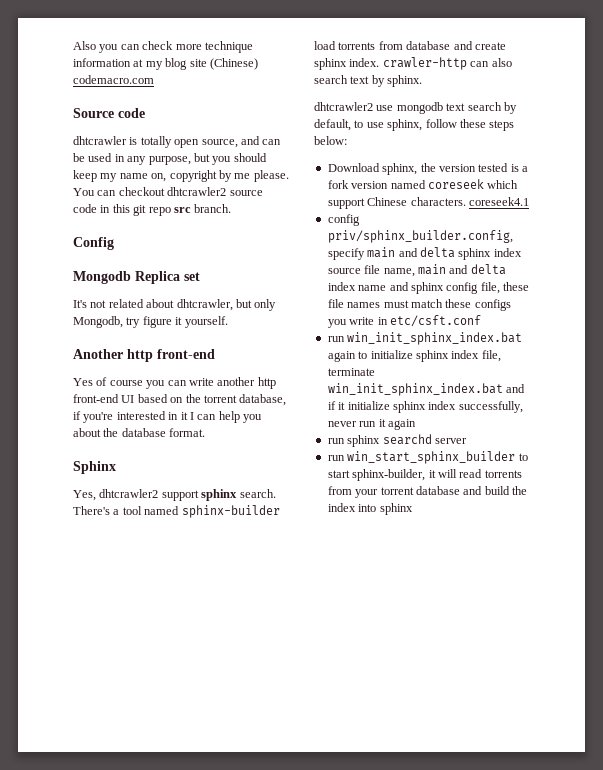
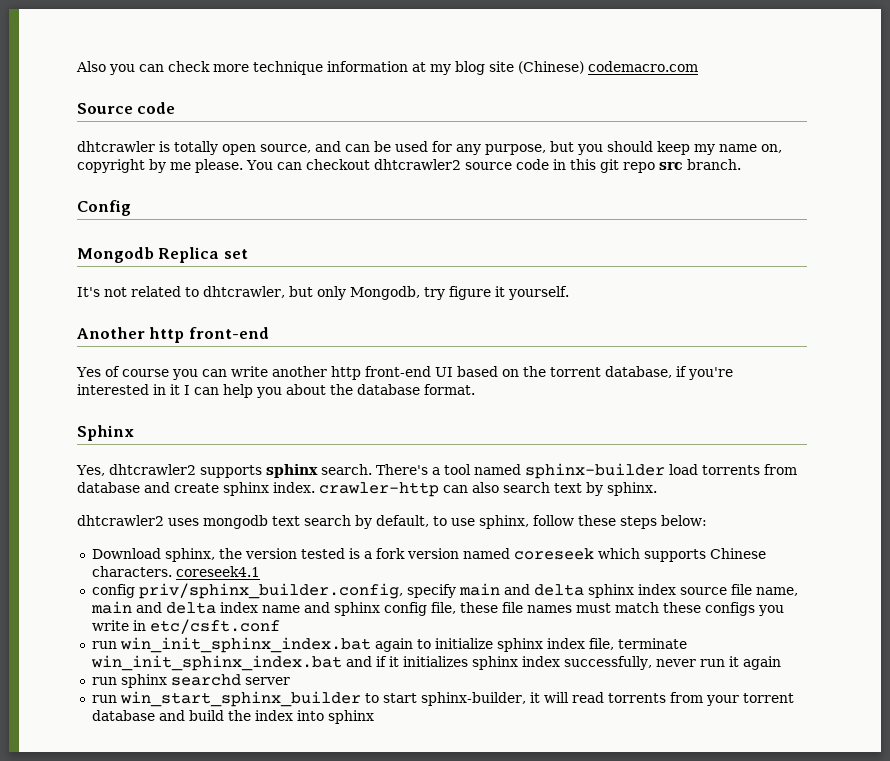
[114,154,125,162] in -> [432,141,452,152] for
[146,299,175,308] about -> [185,287,199,297] to
[161,490,199,501] support -> [199,465,262,478] supports
[376,105,394,111] use -> [168,518,199,526] uses
[327,198,365,209] support -> [643,549,706,562] supports
[347,401,390,410] initialize -> [402,656,468,667] initializes

